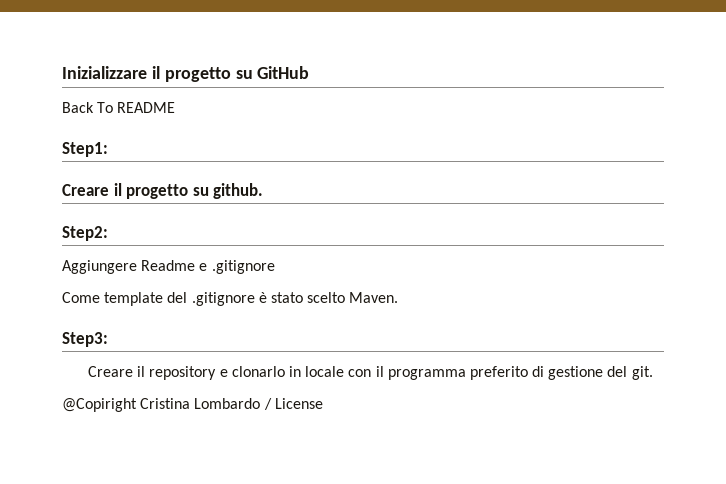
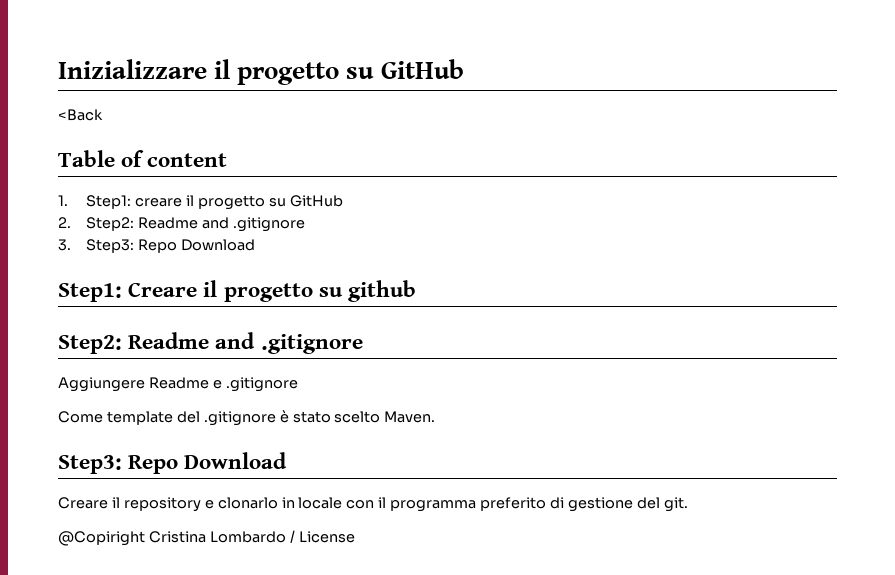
[62,102,176,113] [62,142,108,157] Back To README // Step1: // -> [58,109,103,121] [58,150,228,167] [58,195,343,210] [58,217,305,232] [58,239,255,253] [58,283,122,302] <Back // Table of content // 1. Step1: creare il progetto su GitHub // 2. Step2: Readme and .gitignore // 3. Step3: Repo Download // Step1:
[213,183,264,199] [62,226,108,241] github. // Step2: -> [348,280,417,302] [58,332,363,354] github // Step2: Readme and .gitignore
(108, 339) none -> [128,452,288,474] Repo Download

